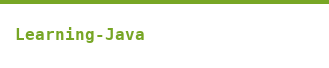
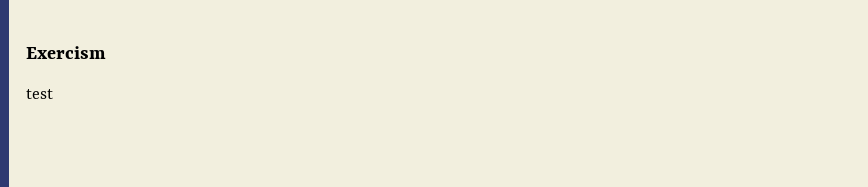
[15,27,145,43] Learning-Java -> [26,46,106,59] [26,89,53,99] Exercism // test

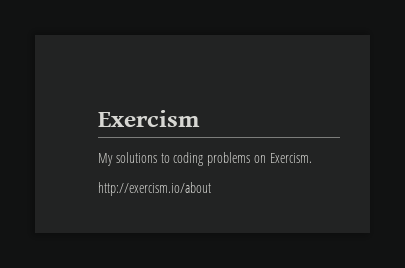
[26,89,53,99] test -> [98,152,312,166] [98,182,211,196] My solutions to coding problems on Exercism. // http://exercism.io/about

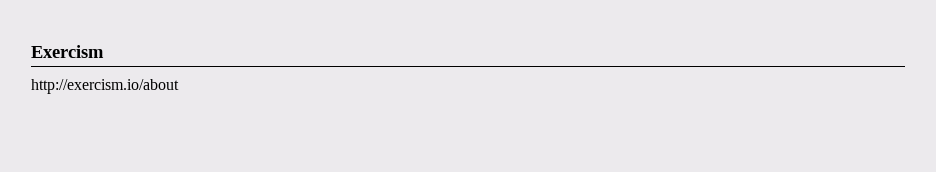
[98,152,312,166] // My solutions to coding problems on Exercism. -> (104, 51) none

